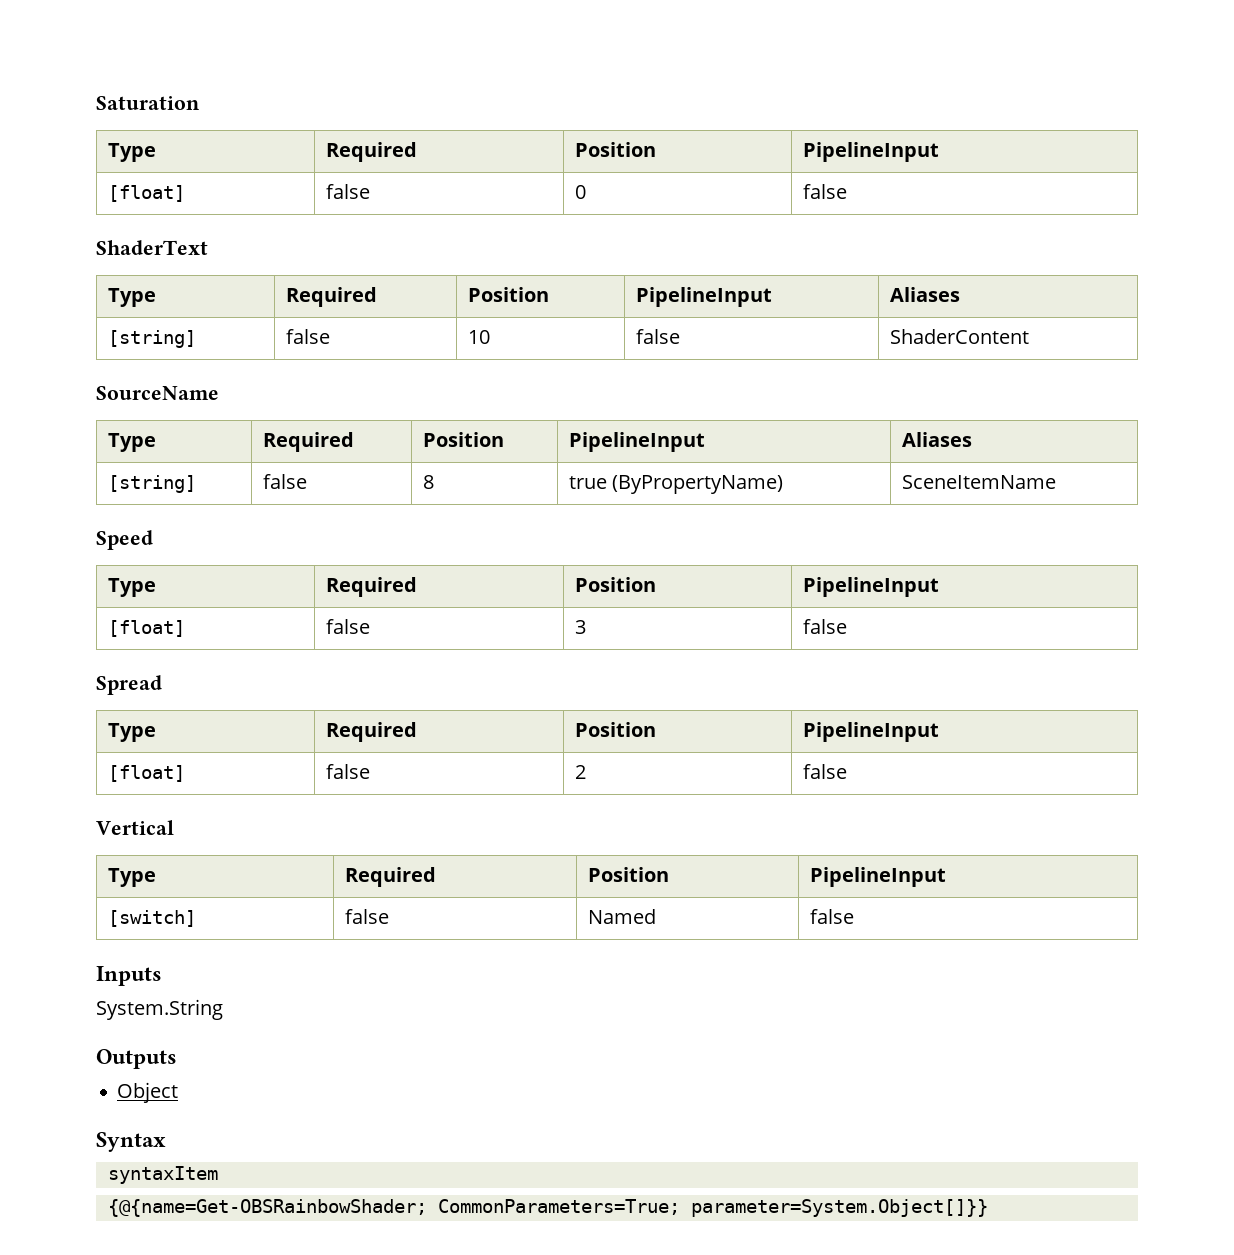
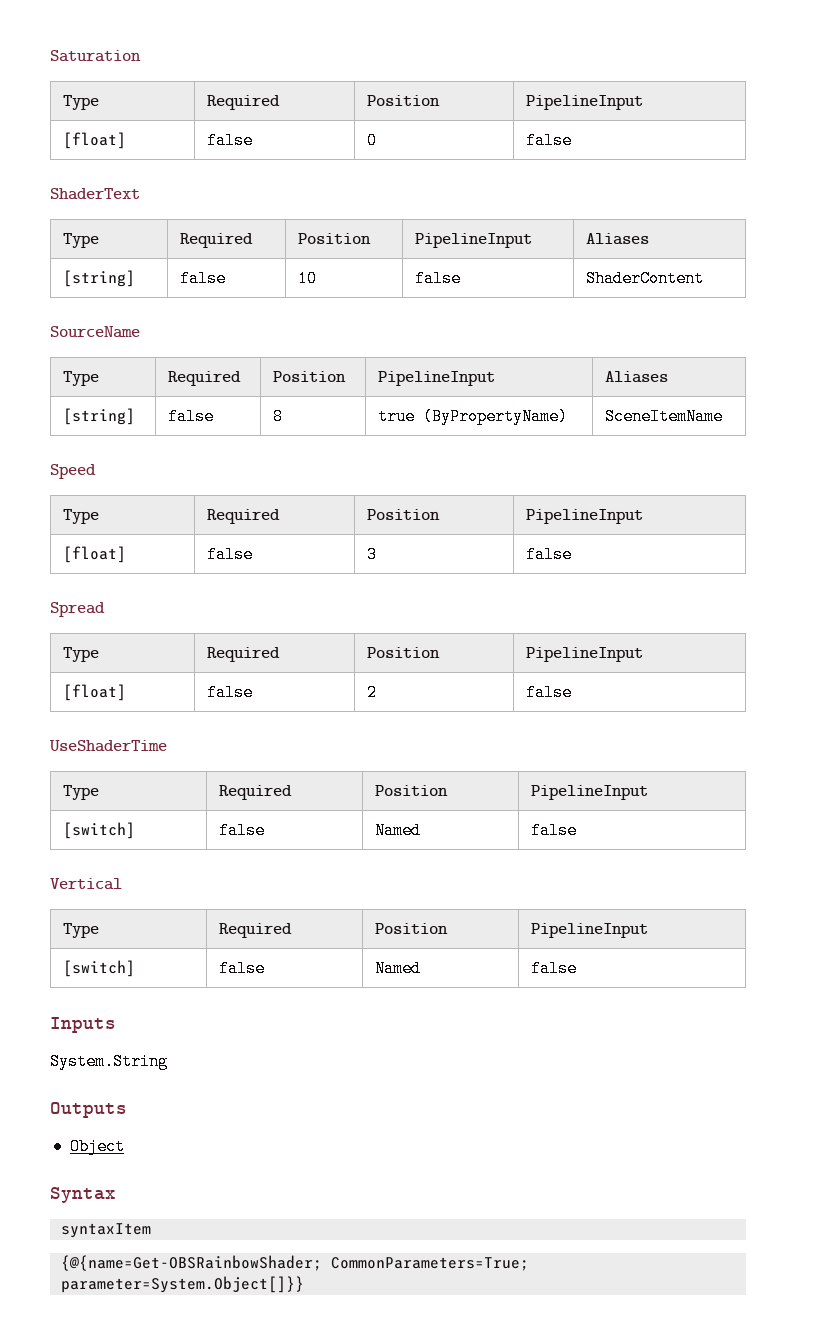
(847, 771) none -> [49,740,167,752] [63,785,100,800] [219,785,293,800] [375,785,449,796] [531,785,649,800] [63,822,136,839] [219,822,266,839] [375,822,422,839] [531,822,578,839] // UseShaderTime // Type | Required | Position | PipelineInput // [switch] | false | Named | false

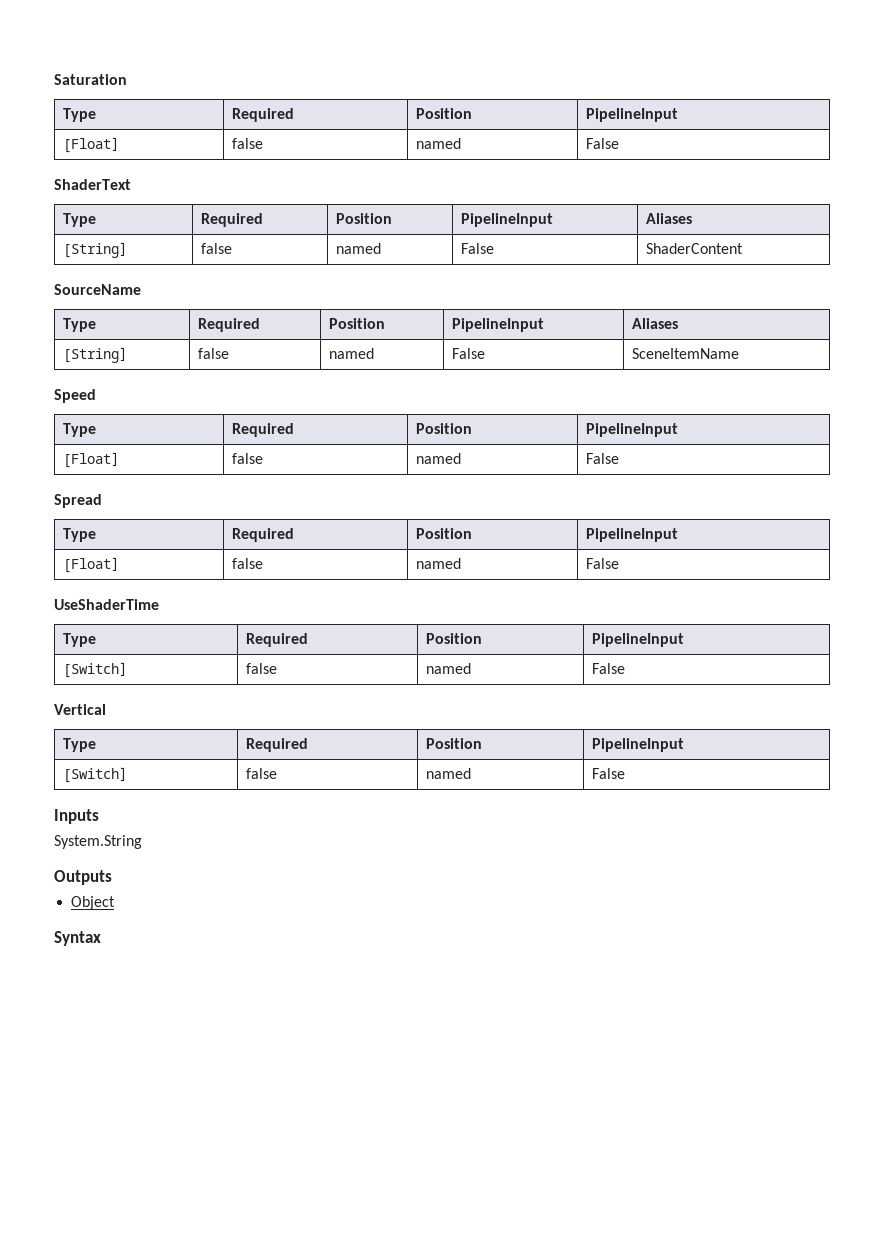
[63,132,127,149] [207,132,254,149] [367,132,378,149] [526,132,573,149] [float] | false | 0 | false -> [62,137,119,153] [231,138,263,149] [415,138,461,149] [585,138,619,149] [Float] | false | named | False
[63,270,136,287] [180,270,227,287] [298,270,318,287] [415,270,462,287] [string] | false | 10 | false -> [62,242,127,258] [200,243,232,254] [335,243,381,254] [460,243,494,254] [String] | false | named | False
[63,408,136,425] [168,408,215,425] [273,408,284,425] [378,408,569,425] [string] | false | 8 | true (ByPropertyName) -> [62,347,127,363] [197,348,229,359] [328,348,374,359] [451,348,485,359] [String] | false | named | False
[63,546,127,563] [207,546,254,563] [367,546,378,563] [526,546,573,563] [float] | false | 3 | false -> [62,452,119,468] [231,453,263,464] [415,453,461,464] [585,453,619,464] [Float] | false | named | False
[63,684,127,701] [207,684,254,701] [367,684,378,701] [526,684,573,701] [float] | false | 2 | false -> [62,557,119,573] [231,558,263,569] [415,558,461,569] [585,558,619,569] [Float] | false | named | False
[63,822,136,839] [219,822,266,839] [375,822,422,839] [531,822,578,839] [switch] | false | Named | false -> [62,662,127,678] [245,663,277,674] [425,663,471,674] [591,663,625,674] [Switch] | false | named | False
[63,960,136,977] [219,960,266,977] [375,960,422,977] [531,960,578,977] [switch] | false | Named | false -> [62,767,127,783] [245,768,277,779] [425,768,471,779] [591,768,625,779] [Switch] | false | named | False
[60,1223,151,1238] [60,1255,529,1271] [60,1276,304,1293] // syntaxItem // {@{name=Get-OBSRainbowShader; CommonParameters=True; parameter=System.Object[]}} -> (101, 938) none

